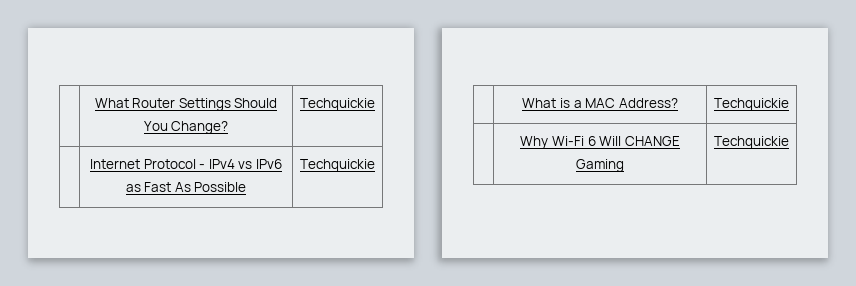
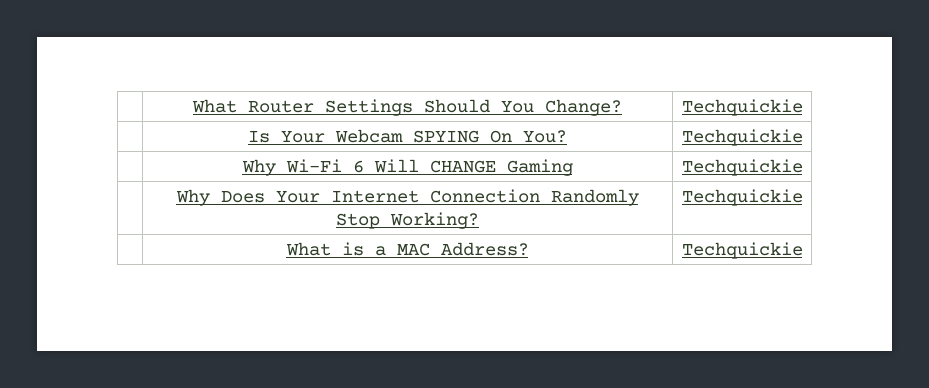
[89,159,283,169] [125,182,247,192] [300,159,375,172] [522,98,678,108] Internet Protocol - IPv4 vs IPv6 as Fast As Possible | Techquickie // | What is a MAC Address? -> [248,129,567,143] Is Your Webcam SPYING On You?
(789, 142) none -> [175,189,639,206] [336,212,479,229] [681,189,803,206] [285,242,529,256] [681,242,803,259] // | Why Does Your Internet Connection Randomly Stop Working? | Techquickie // | What is a MAC Address? | Techquickie

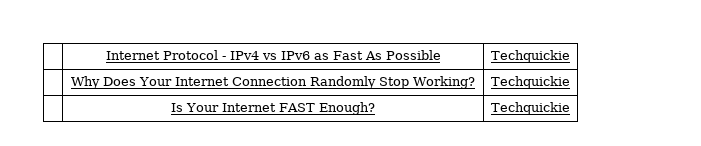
[192,99,622,116] [681,99,803,116] [248,129,567,143] [681,129,803,146] [241,159,573,176] | What Router Settings Should You Change? | Techquickie // | Is Your Webcam SPYING On You? | Techquickie // | Why Wi-Fi 6 Will CHANGE Gaming -> [105,50,441,60] | Internet Protocol - IPv4 vs IPv6 as Fast As Possible
[285,242,529,256] What is a MAC Address? -> [171,102,375,115] Is Your Internet FAST Enough?

